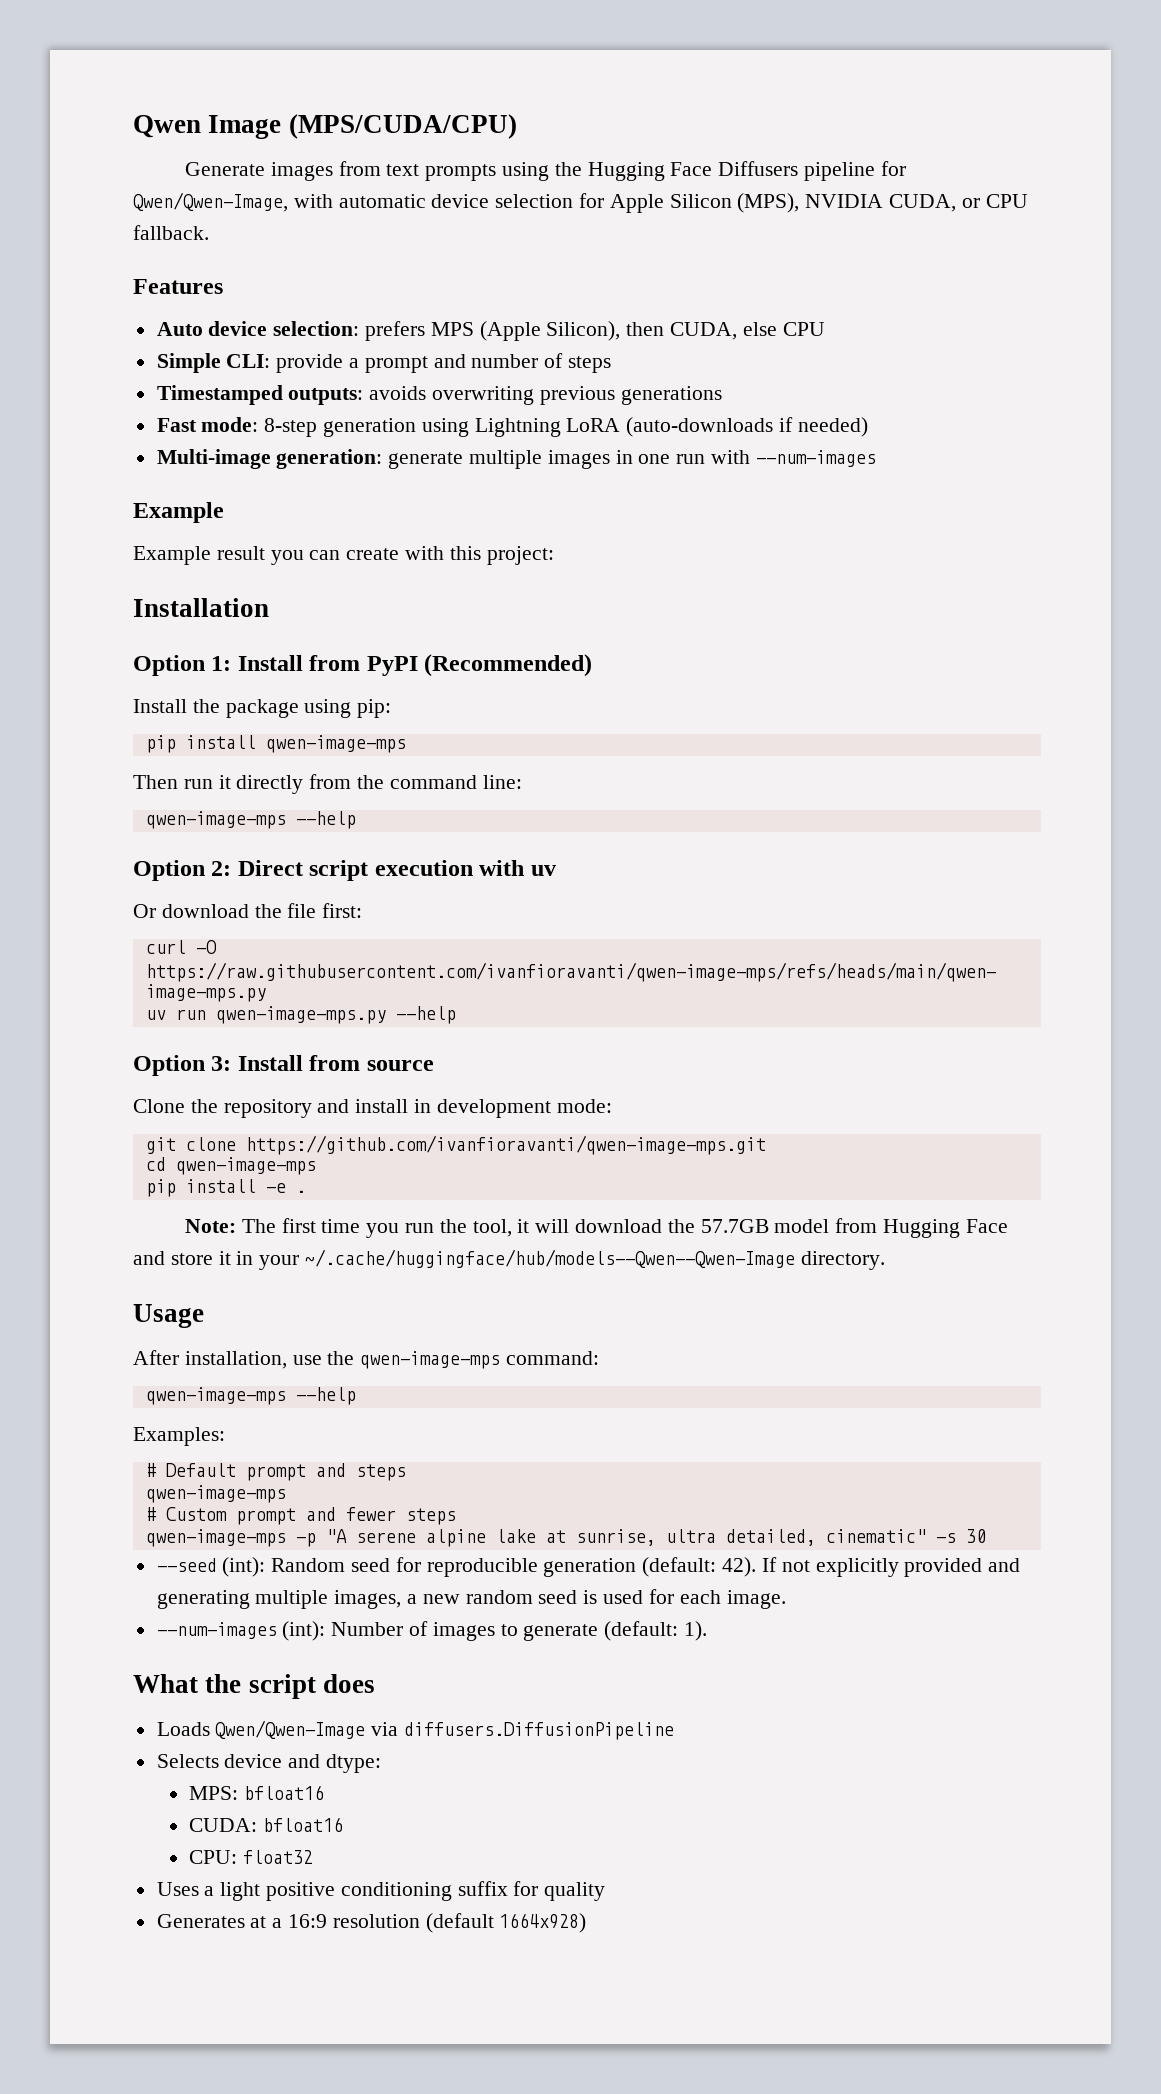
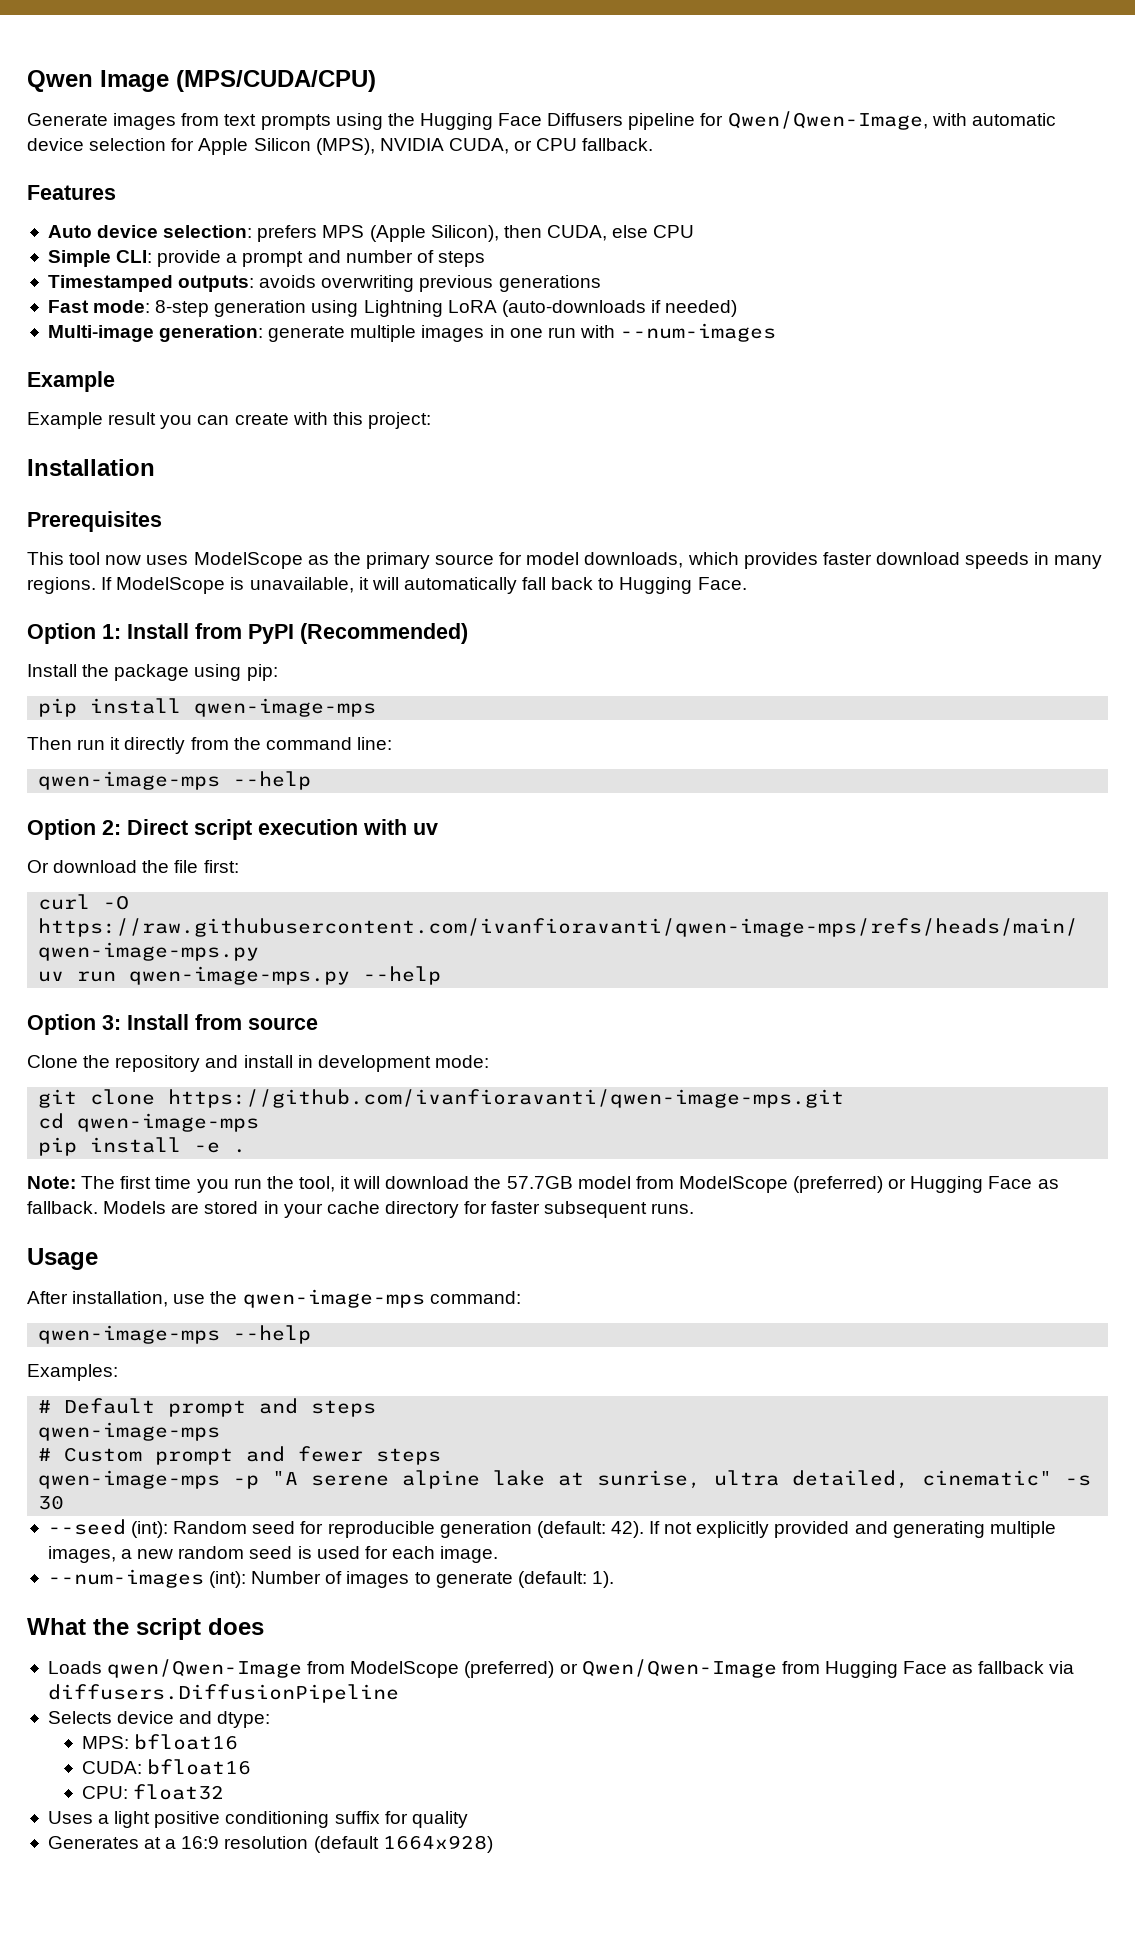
(269, 607) none -> [27,511,162,532] [27,552,1103,569] [27,577,747,594] // Prerequisites // This tool now uses ModelScope as the primary source for model downloads, which provides faster download speeds in many regions. If ModelScope is unavailable, it will automatically fall back to Hugging Face.
[882,1219,1008,1238] [133,1249,885,1270] Hugging Face and store it in your ~/.cache/huggingface/hub/models--Qwen--Qwen-Image directory. -> [678,1176,1059,1193] [27,1201,695,1218] ModelScope (preferred) or Hugging Face as fallback. Models are stored in your cache directory for faster subsequent runs.
[215,1720,366,1739] Qwen/Qwen-Image -> [107,1659,1045,1678] qwen/Qwen-Image from ModelScope (preferred) or Qwen/Qwen-Image from Hugging Face as fallback

